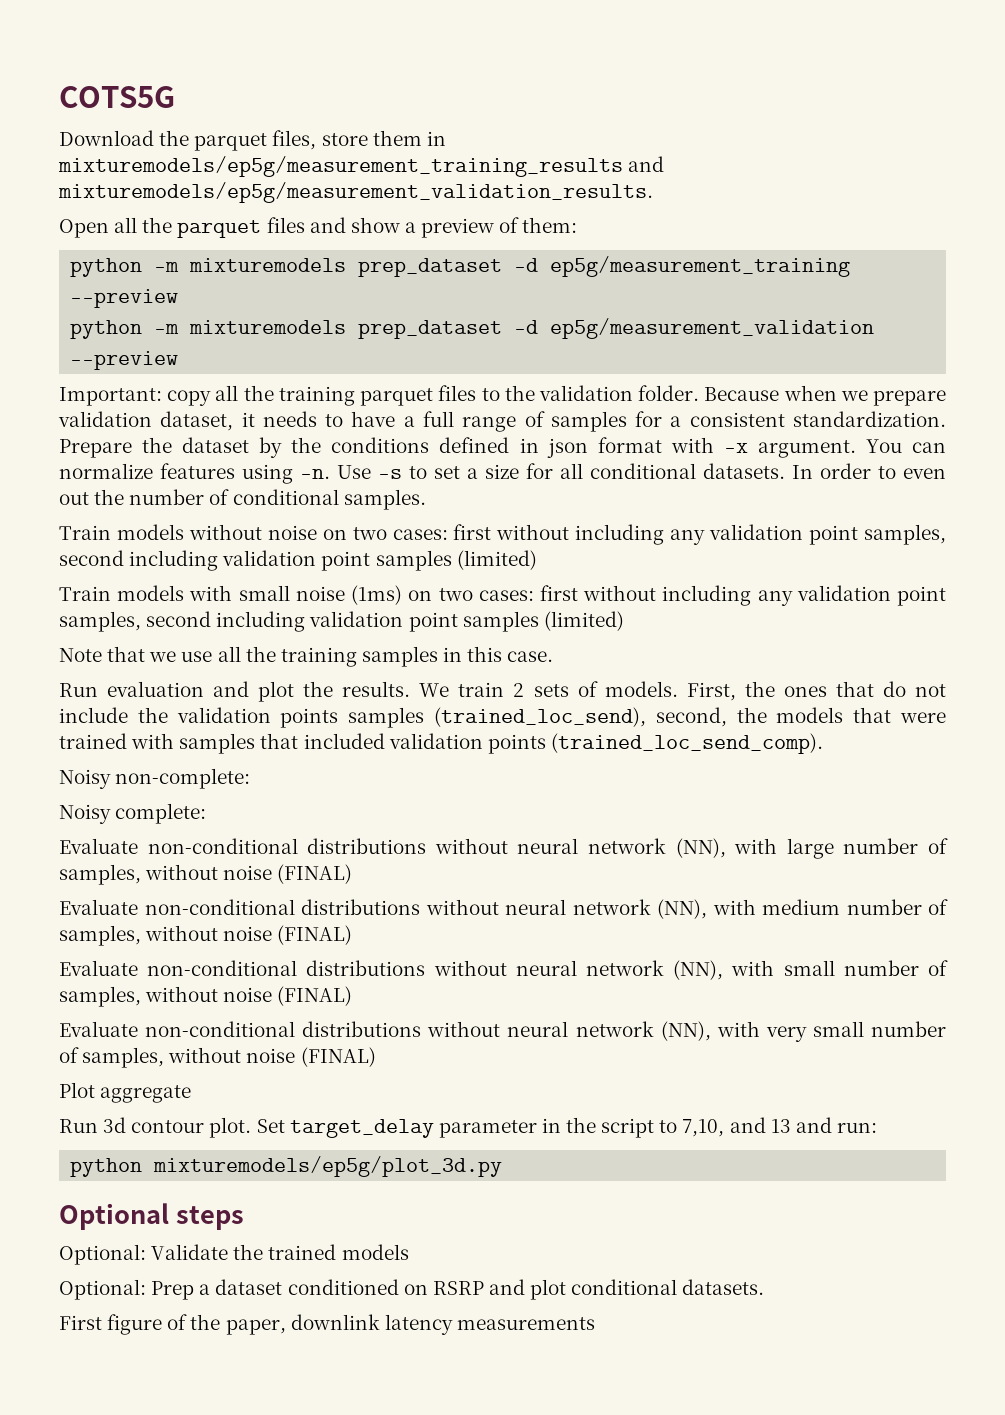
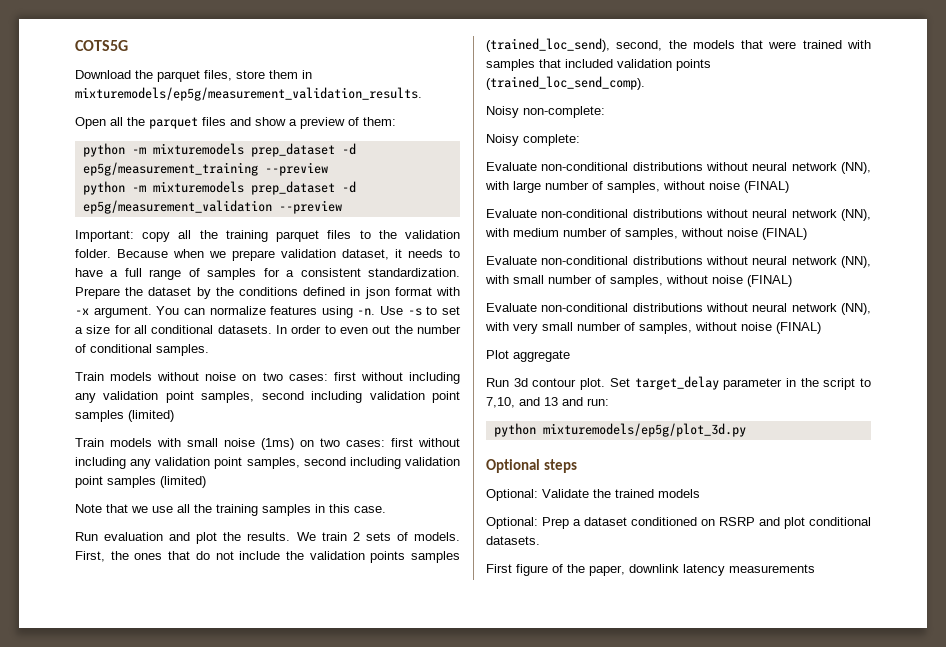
[58,156,665,177] mixturemodels/ep5g/measurement_training_results and -> (312, 74) none

